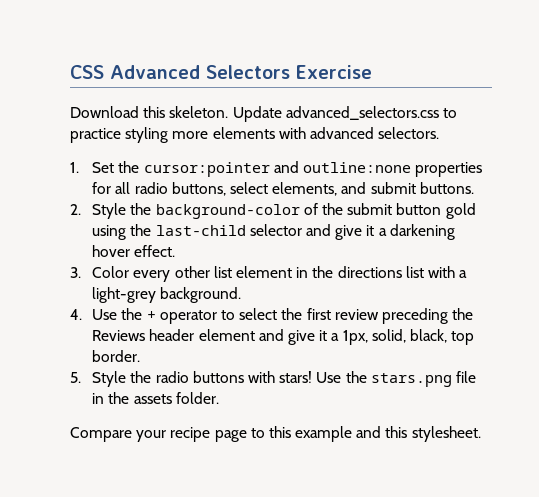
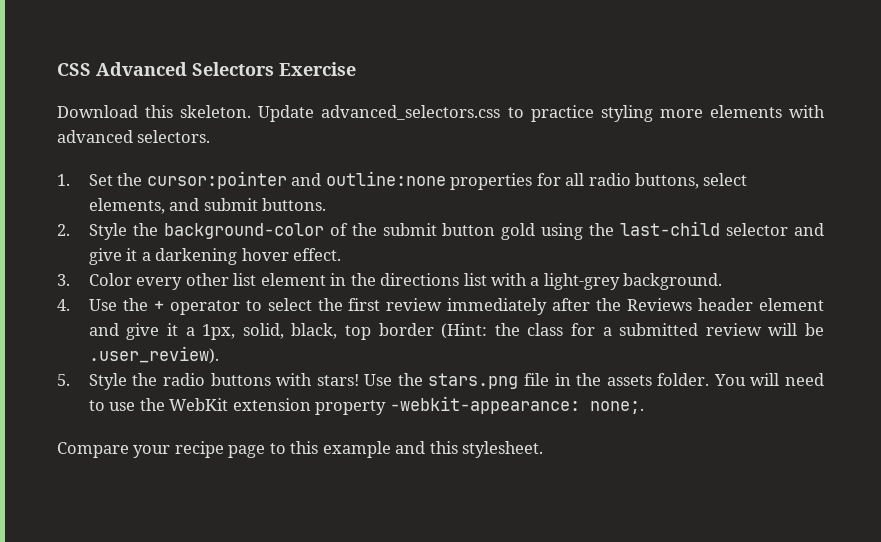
[381,308,448,324] preceding -> [447,298,591,315] immediately after
[92,350,141,362] border. -> [378,323,825,339] [88,346,219,364] border (Hint: the class for a submitted review will be .user_review).
(219, 398) none -> [713,373,824,386] [88,396,644,415] You will need to use the WebKit extension property -webkit-appearance: none;.

